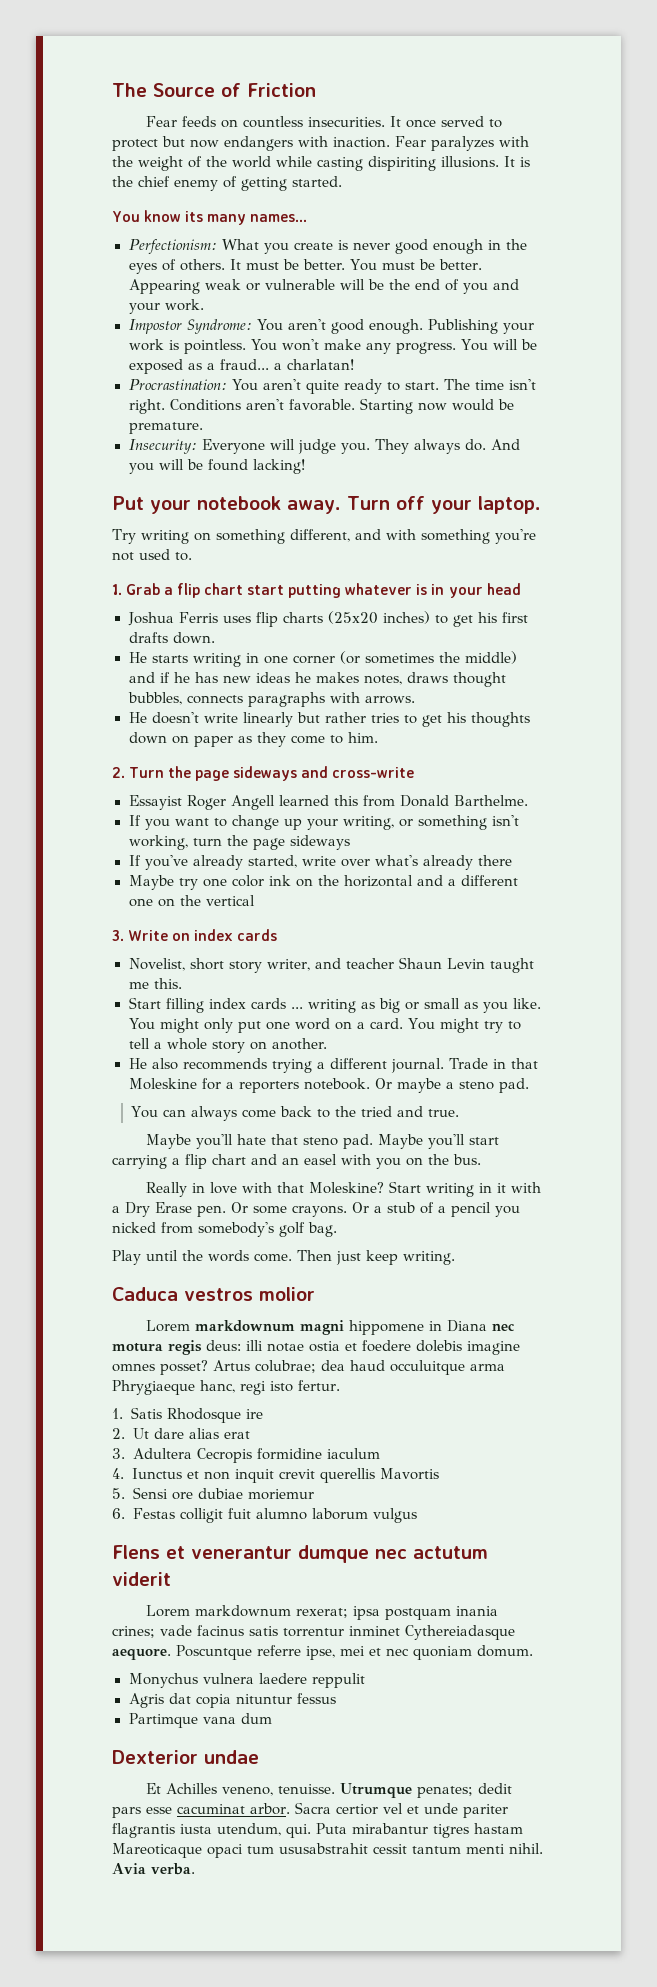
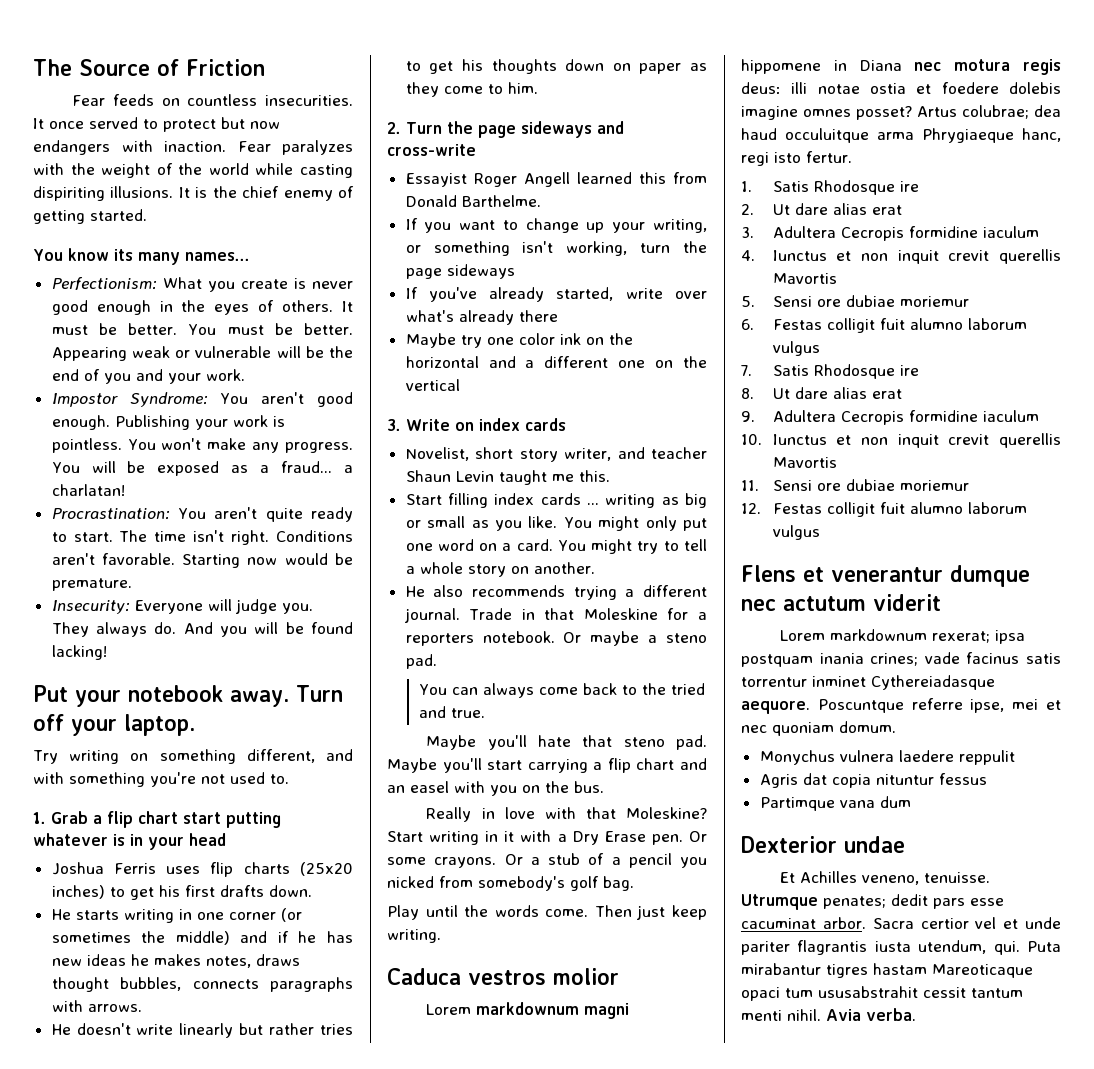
(417, 1515) none -> [741,364,919,379] [741,387,902,399] [741,410,1039,425] [741,433,1061,448] [772,457,837,468] [741,479,969,491] [741,502,1027,517] [772,525,820,540] // 7. Satis Rhodosque ire // 8. Ut dare alias erat // 9. Adultera Cecropis formidine iaculum // 10. Iunctus et non inquit crevit querellis Mavortis // 11. Sensi ore dubiae moriemur // 12. Festas colligit fuit alumno laborum vulgus

